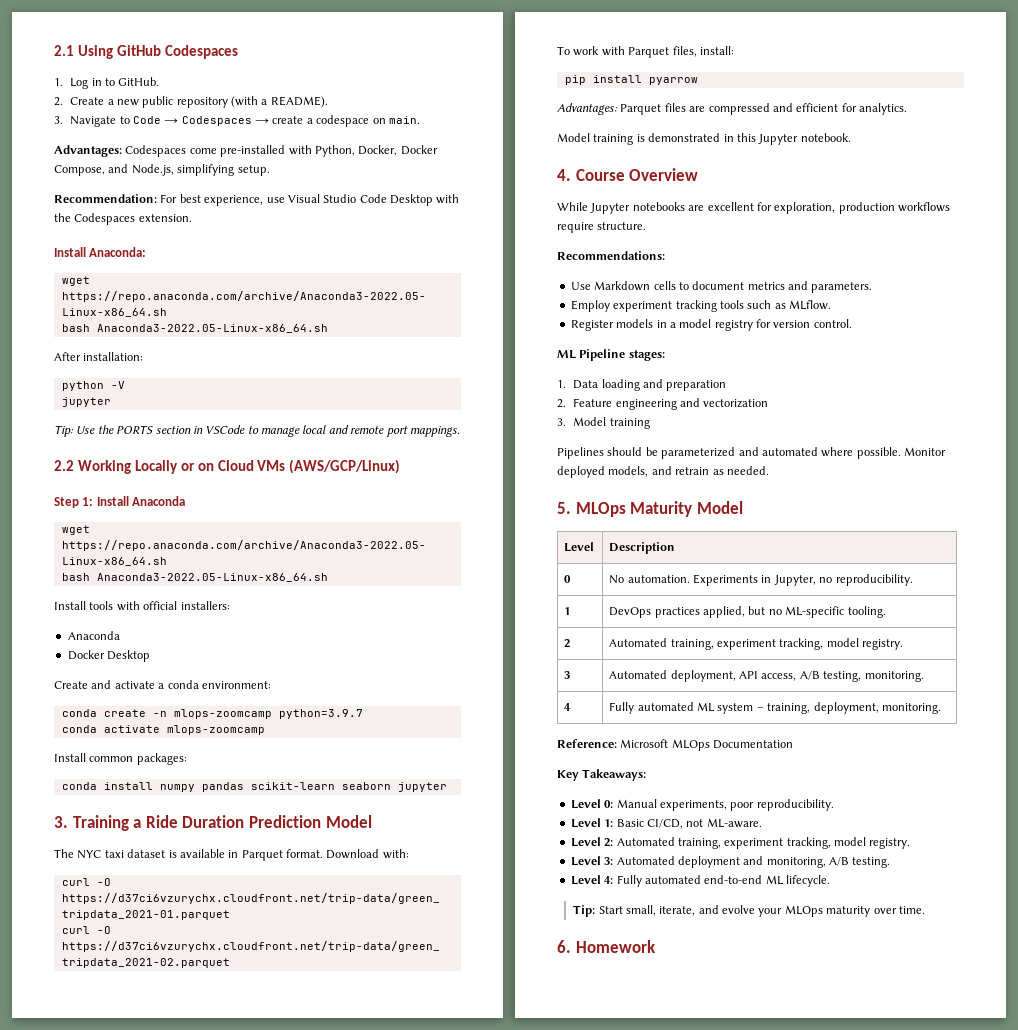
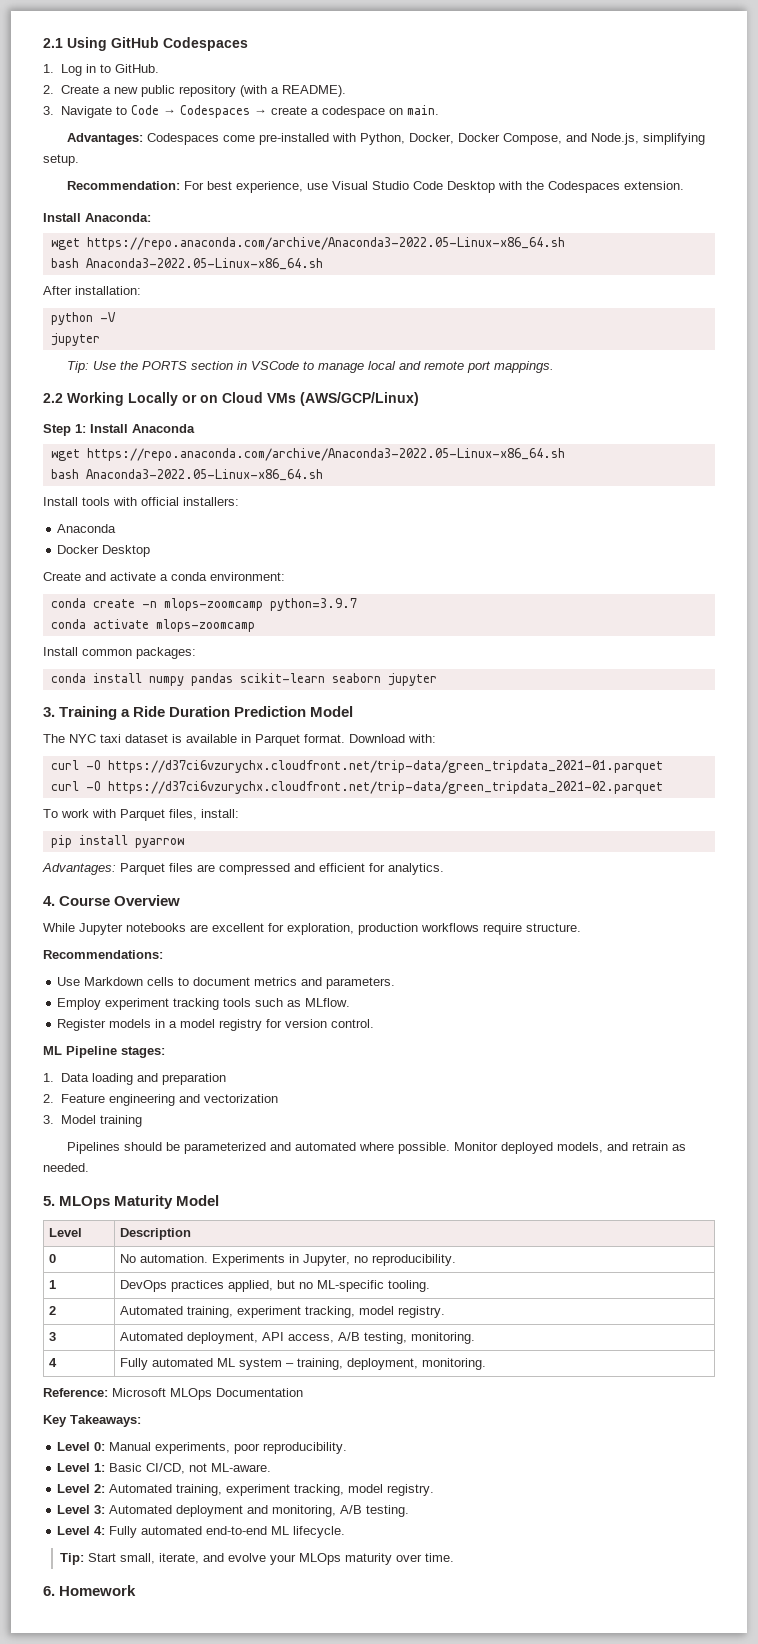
[557,133,851,145] // Model training is demonstrated in this Jupyter notebook. -> (444, 869) none

